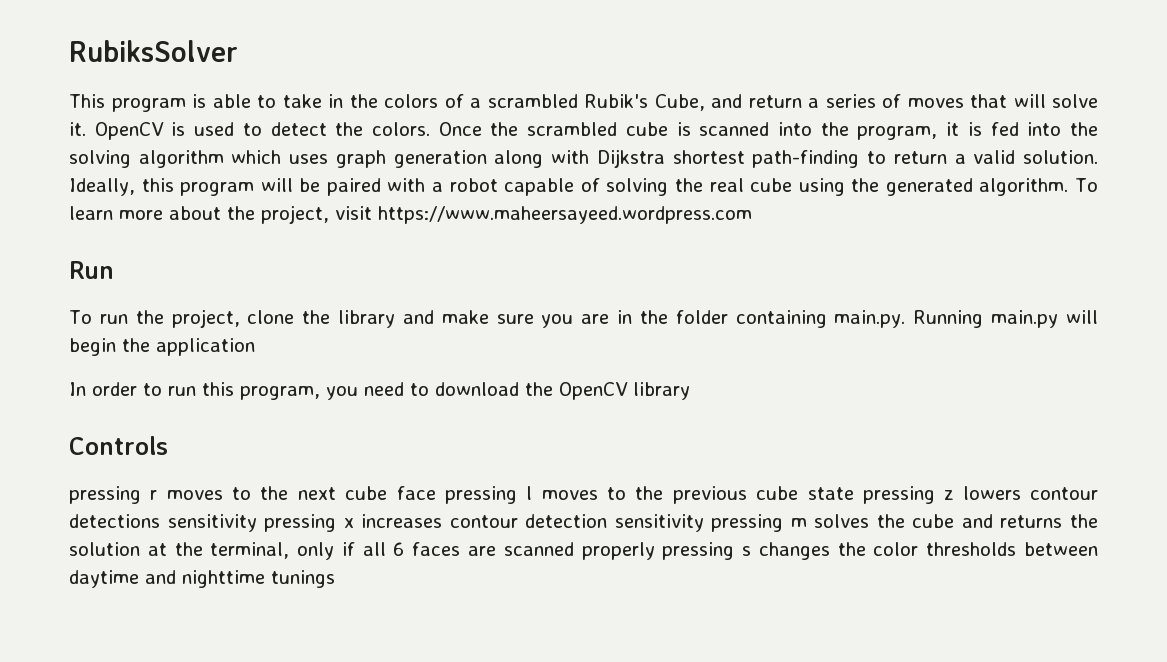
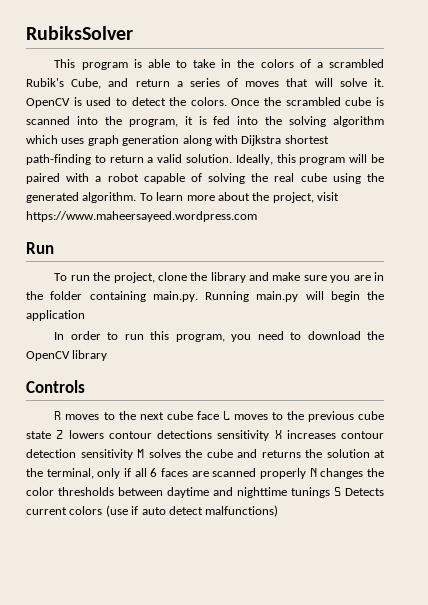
[69,486,158,504] pressing r -> [54,411,62,420] R
[444,486,533,504] pressing l -> [222,411,230,420] L
[862,486,954,504] pressing z -> [56,430,64,439] Z
[264,514,354,532] pressing x -> [274,430,282,439] X
[711,514,807,532] pressing m -> [137,449,144,458] M
[662,542,752,560] pressing s -> [309,468,317,477] N
(335, 579) none -> [334,487,384,496] [26,505,279,517] S Detects current colors (use if auto detect malfunctions)

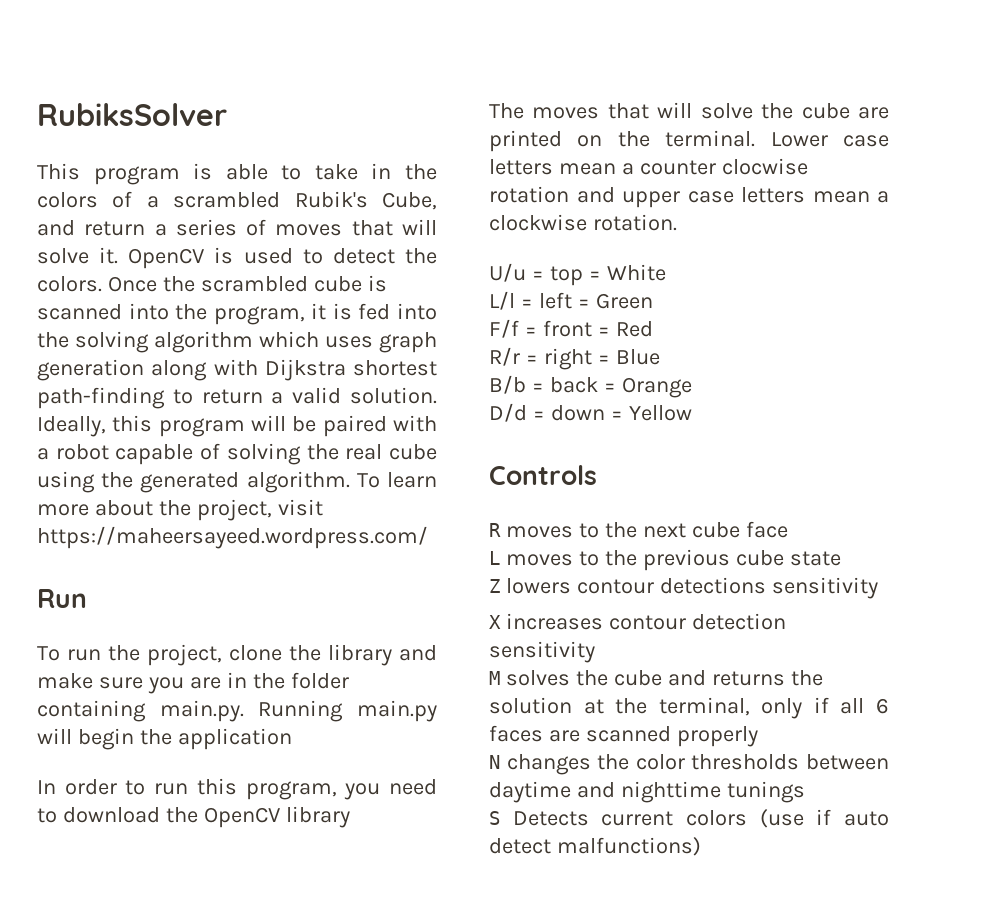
[26,211,257,222] https://www.maheersayeed.wordpress.com -> [37,526,428,549] https://maheersayeed.wordpress.com/
(108, 355) none -> [489,102,889,119] [489,130,889,152] [489,158,808,175] [489,186,889,208] [489,214,677,231] [489,263,666,286] [489,291,653,310] [489,319,653,338] [489,347,660,370] [489,375,692,398] [489,403,692,422] // The moves that will solve the cube are printed on the terminal. Lower case letters mean a counter clocwise rotation and upper case letters mean a clockwise rotation. // U/u = top = White // L/l = left = Green // F/f = front = Red // R/r = right = Blue // B/b = back = Orange // D/d = down = Yellow
(219, 415) none -> (788, 529) //
(51, 435) none -> (841, 558) //
(270, 435) none -> (878, 588) //
(133, 454) none -> (595, 652) //
(306, 473) none -> (758, 736) //
(330, 492) none -> (805, 792) //

